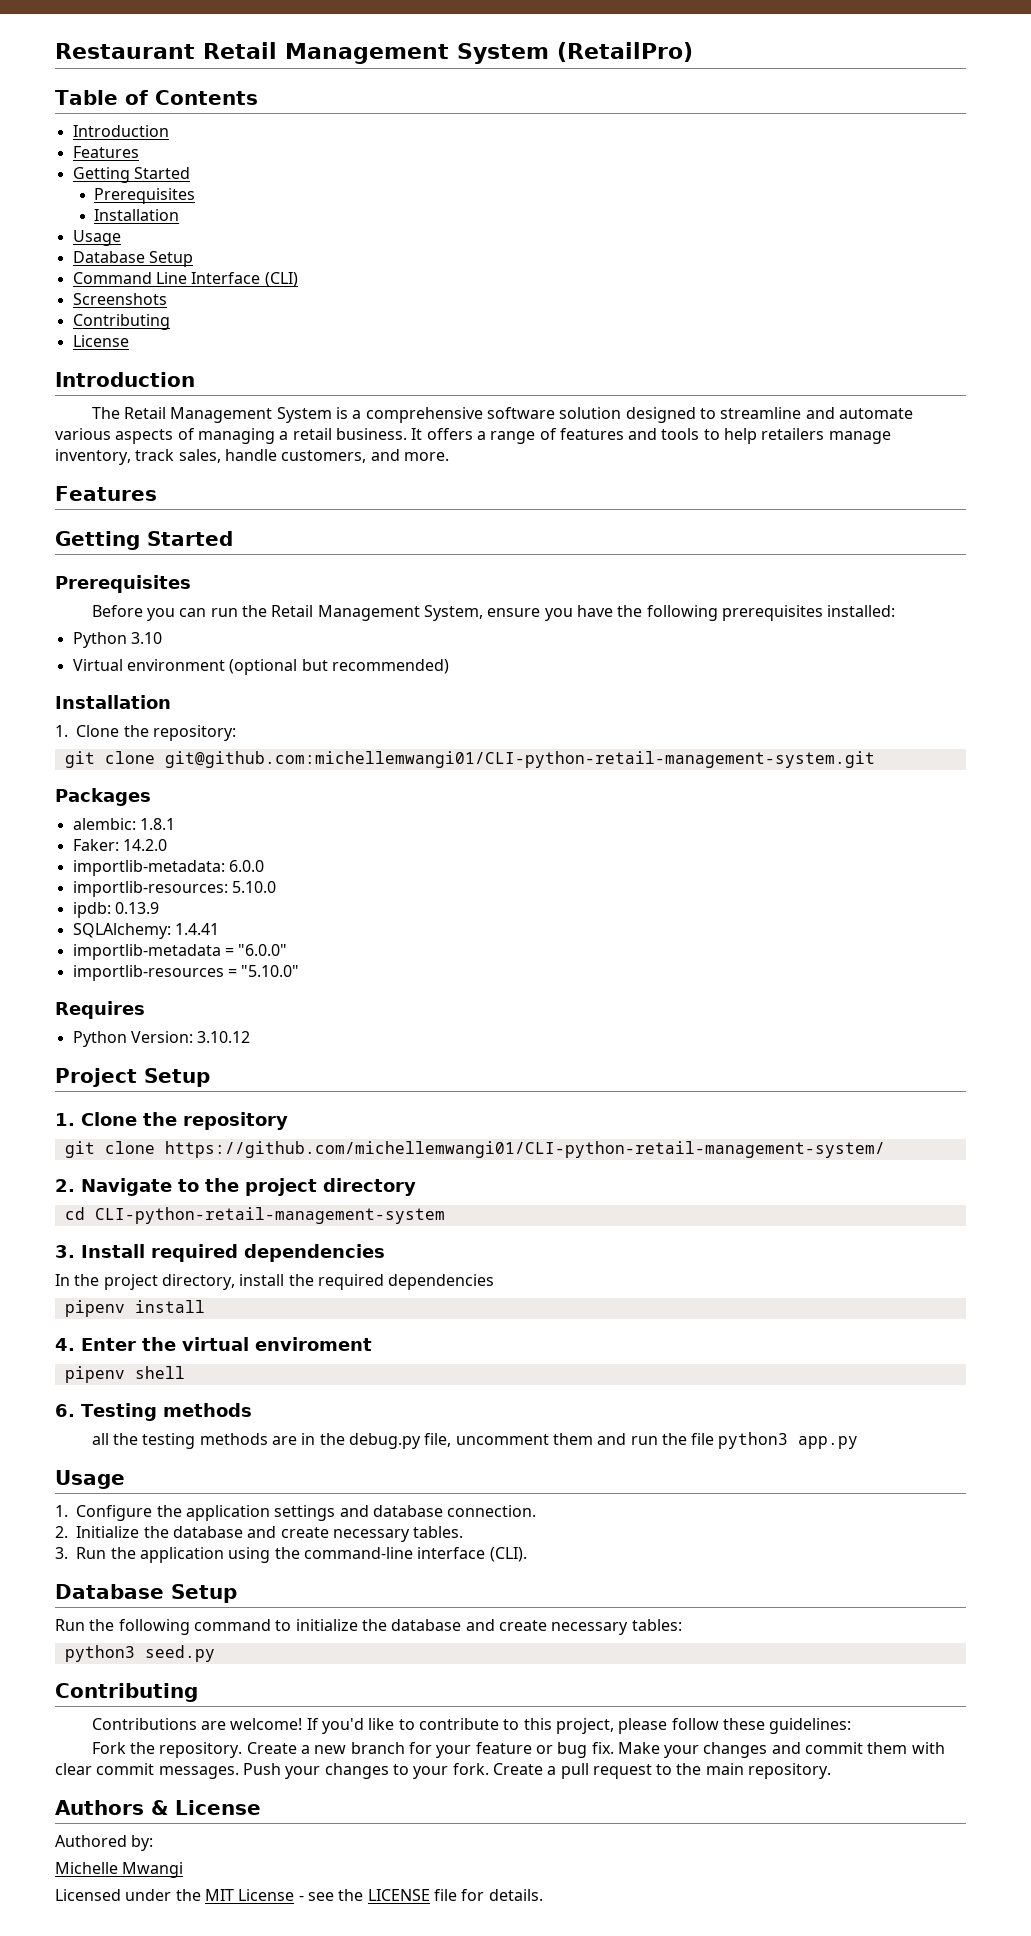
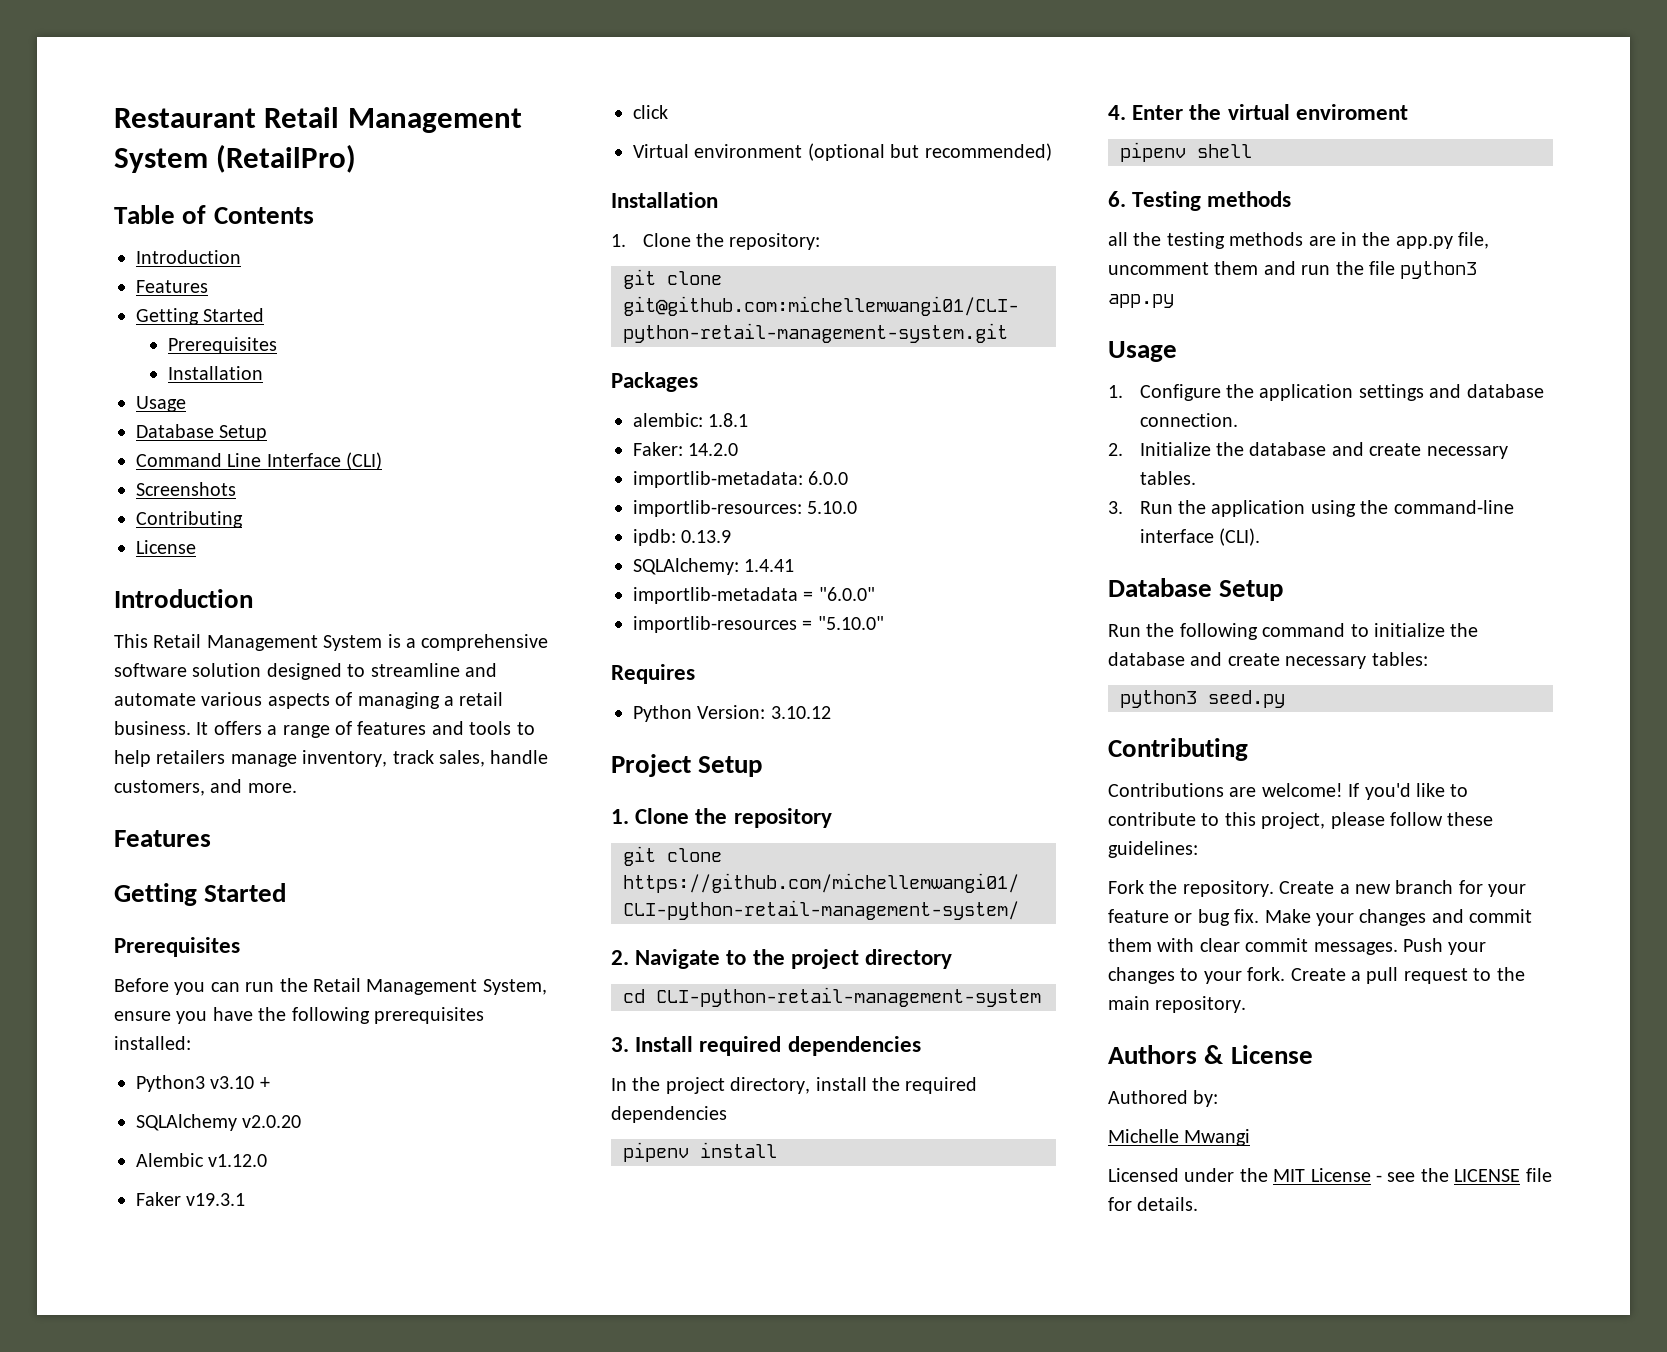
[91,407,120,419] The -> [114,634,148,648] This
[72,632,162,648] Python 3.10 -> [136,1075,270,1092] [136,1114,302,1131] [136,1153,268,1167] [136,1192,246,1206] [633,105,668,119] Python3 v3.10 + // SQLAlchemy v2.0.20 // Alembic v1.12.0 // Faker v19.3.1 // click
[348,1433,421,1449] debug.py -> [1395,236,1453,249] app.py

